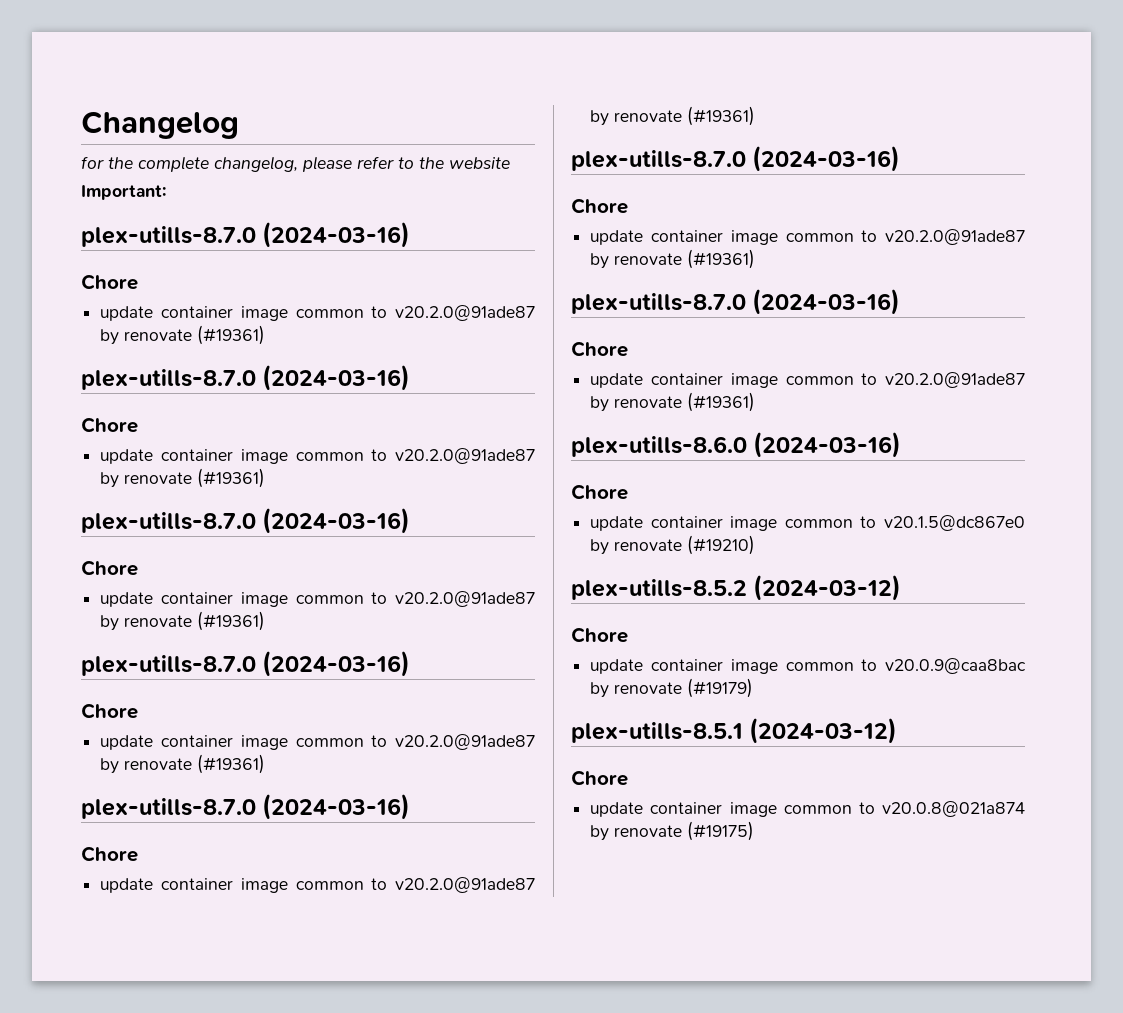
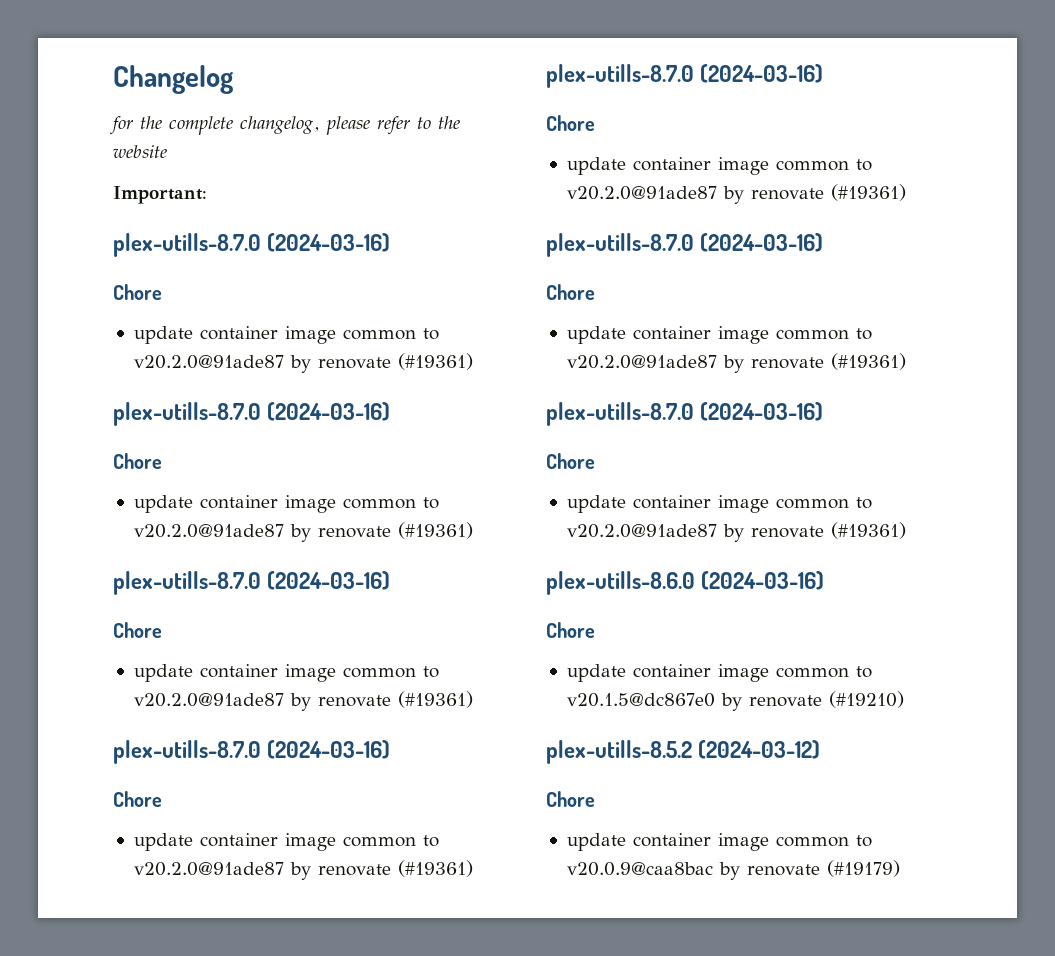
[571,718,898,744] [571,770,628,786] [590,801,1025,817] [590,821,755,841] // plex-utills-8.5.1 (2024-03-12) // Chore // update container image common to v20.0.8@021a874 by renovate (#19175) -> (900, 868) none

